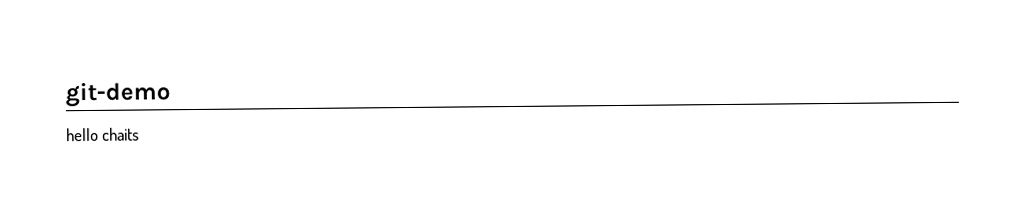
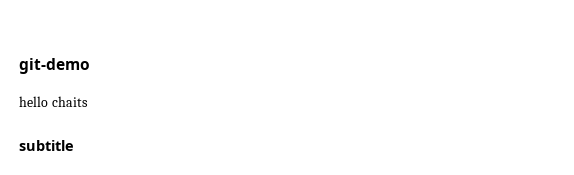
(140, 134) none -> [19,140,74,151] // subtitle

